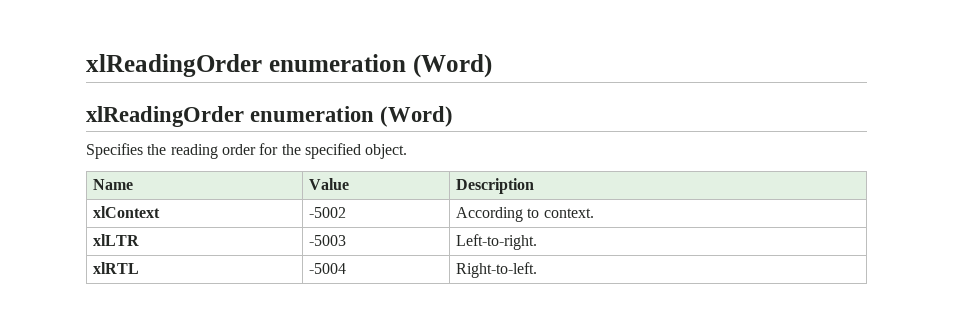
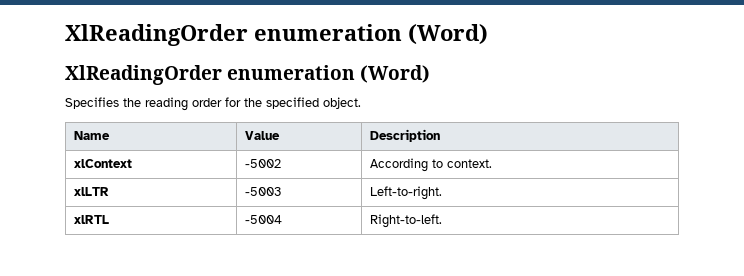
[86,54,492,78] [86,106,244,127] xlReadingOrder enumeration (Word) // xlReadingOrder -> [65,24,488,46] [65,65,222,85] XlReadingOrder enumeration (Word) // XlReadingOrder

